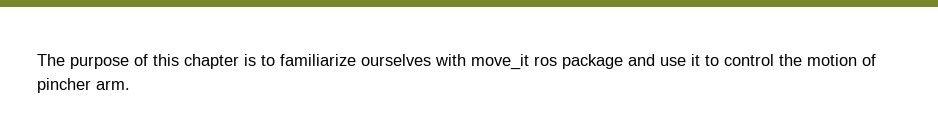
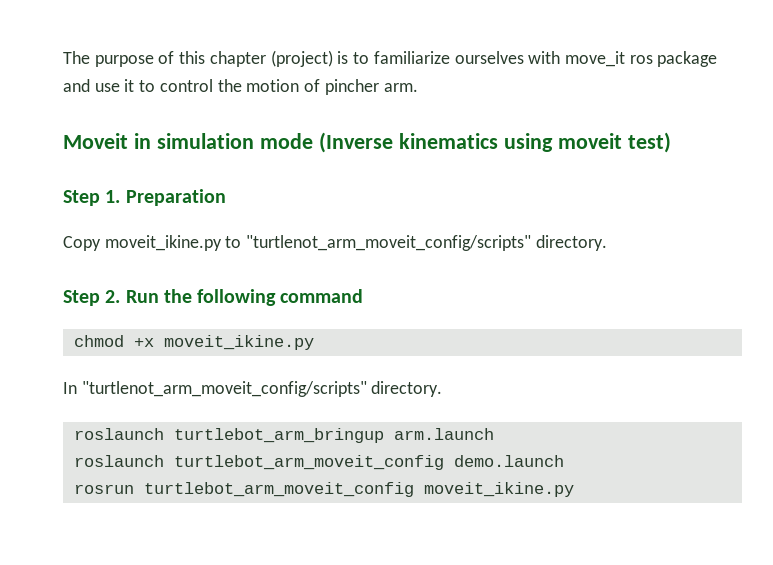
(239, 61) none -> [270,50,333,67] (project)
(130, 85) none -> [63,132,671,153] [63,189,226,206] [63,235,607,251] [63,289,364,306] [73,335,314,350] [63,381,443,397] [73,428,494,443] [73,455,564,470] [73,482,574,497] // Moveit in simulation mode (Inverse kinematics using moveit test) // Step 1. Preparation // Copy moveit_ikine.py to "turtlenot_arm_moveit_config/scripts" directory. // Step 2. Run the following command // chmod +x moveit_ikine.py // In "turtlenot_arm_moveit_config/scripts" directory. // roslaunch turtlebot_arm_bringup arm.launch // roslaunch turtlebot_arm_moveit_config demo.launch // rosrun turtlebot_arm_moveit_config moveit_ikine.py

